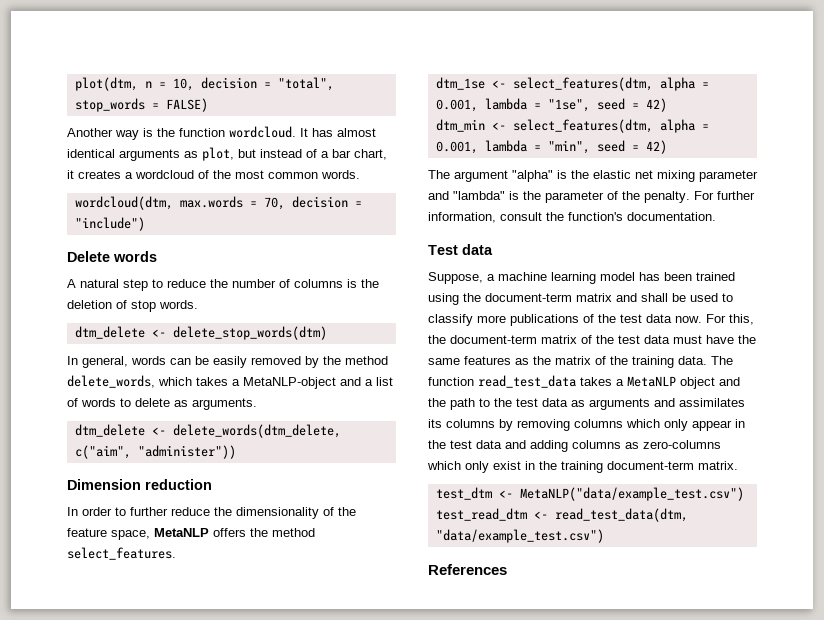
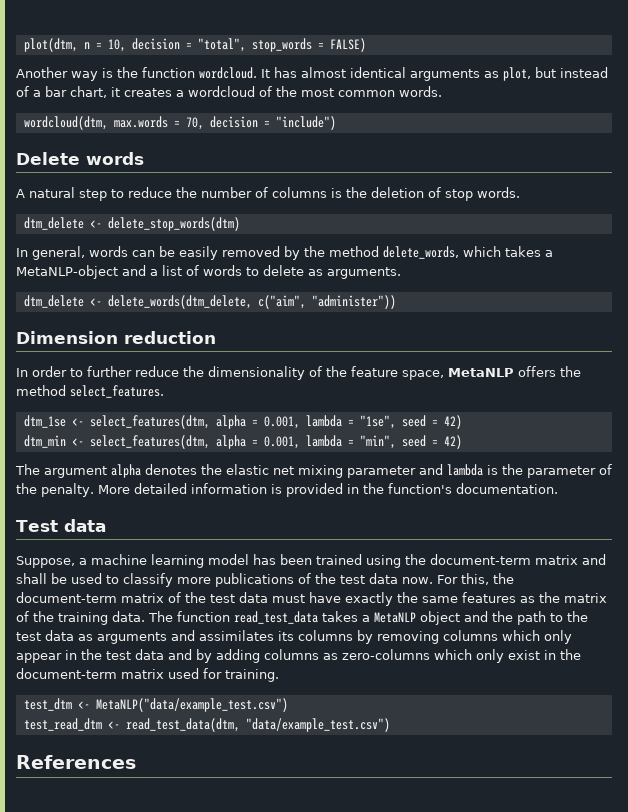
[512,170,567,182] "alpha" is -> [111,464,197,478] alpha denotes
[453,191,505,200] "lambda" -> [447,464,483,476] lambda
[694,191,755,200] [428,212,542,223] For further information, consult -> [97,483,359,497] More detailed information is provided in
(734, 339) none -> [345,592,393,606] exactly
(526, 444) none -> [196,649,212,663] by
[561,461,738,473] training document-term matrix. -> [16,668,279,682] document-term matrix used for training.

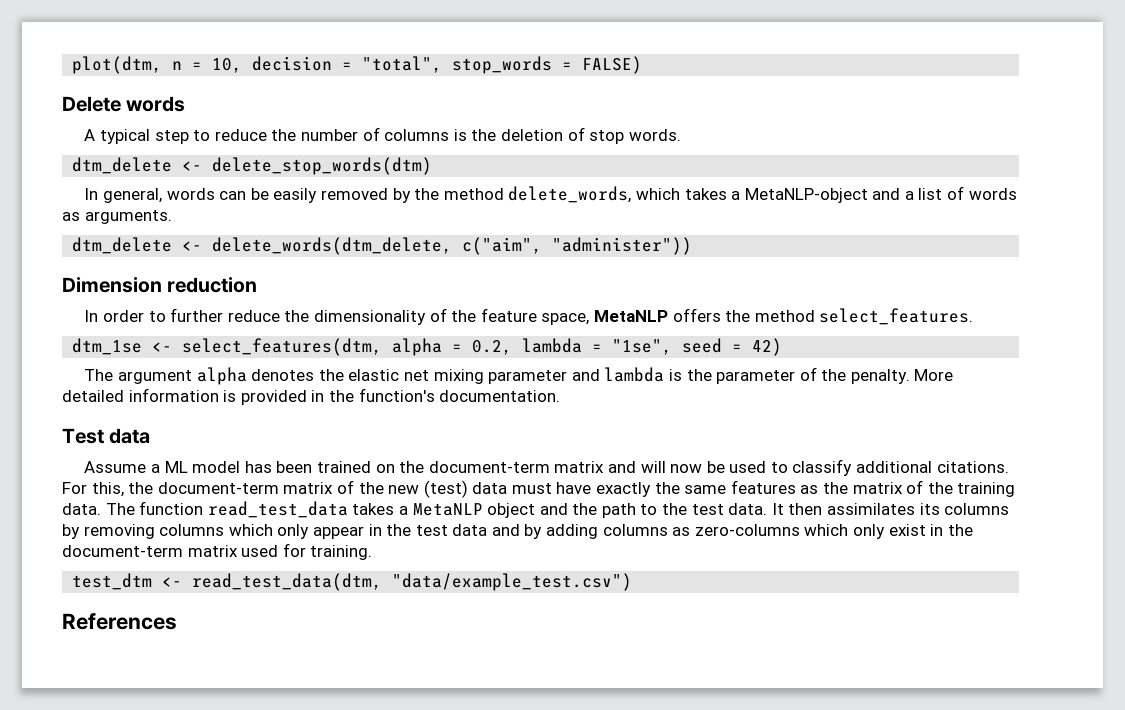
[16,67,608,81] [16,86,442,98] [23,116,336,130] // Another way is the function wordcloud. It has almost identical arguments as plot, but instead of a bar chart, it creates a wordcloud of the most common words. // wordcloud(dtm, max.words = 70, decision = "include") -> (643, 65) none
[29,187,75,198] natural -> [100,129,151,144] typical
[246,265,304,276] to delete -> (1017, 194) none
[263,416,300,429] 0.001, -> [472,340,513,355] 0.2,
[23,435,462,449] // dtm_min <- select_features(dtm, alpha = 0.001, lambda = "min", seed = 42) -> (783, 347) none
[16,554,204,568] Suppose, a machine learning -> [84,461,188,473] Assume a ML
[366,555,401,568] using -> [375,464,395,473] on
[16,573,47,584] shall -> [640,461,703,473] will now
[177,573,433,587] more publications of the test data now. -> [856,461,1009,473] additional citations.
[210,594,235,603] test -> [388,480,468,498] new (test)
[45,630,195,644] data as arguments and -> [728,503,823,515] data. It then
[95,698,288,712] [23,718,120,731] MetaNLP("data/example_test.csv") // test_read_dtm <- -> (183, 582) none

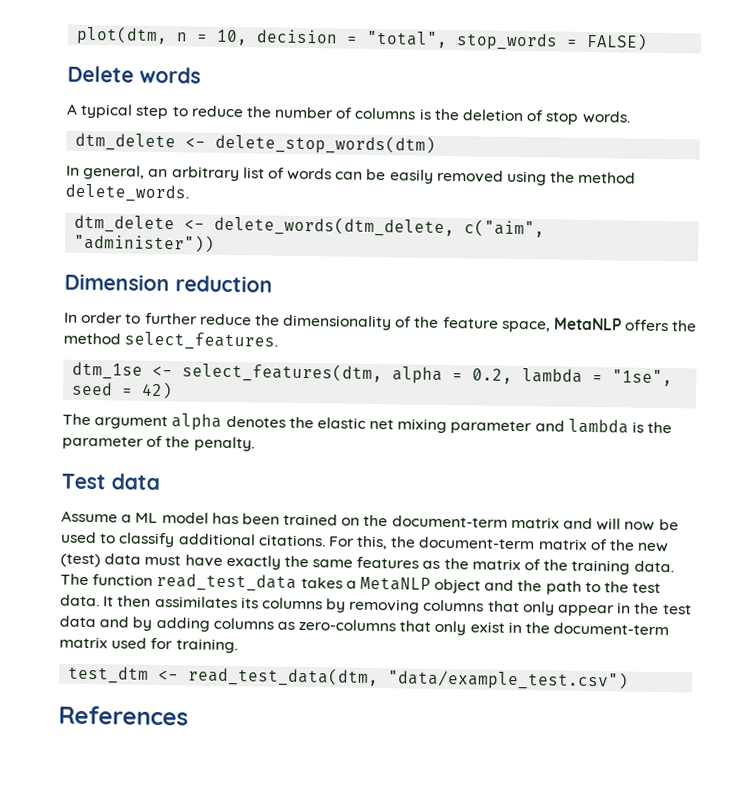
(163, 195) none -> [148,166,285,182] an arbitrary list of
[392,186,1017,203] [62,210,172,224] by the method delete_words, which takes a MetaNLP-object and a list of words as arguments. -> [507,170,637,186] [65,183,189,203] using the method delete_words.
[914,369,954,381] [62,388,561,405] More detailed information is provided in the function's documentation. -> (255, 444) none
[228,524,273,536] which -> [487,600,520,613] that
[804,524,849,536] which -> [399,620,432,632] that

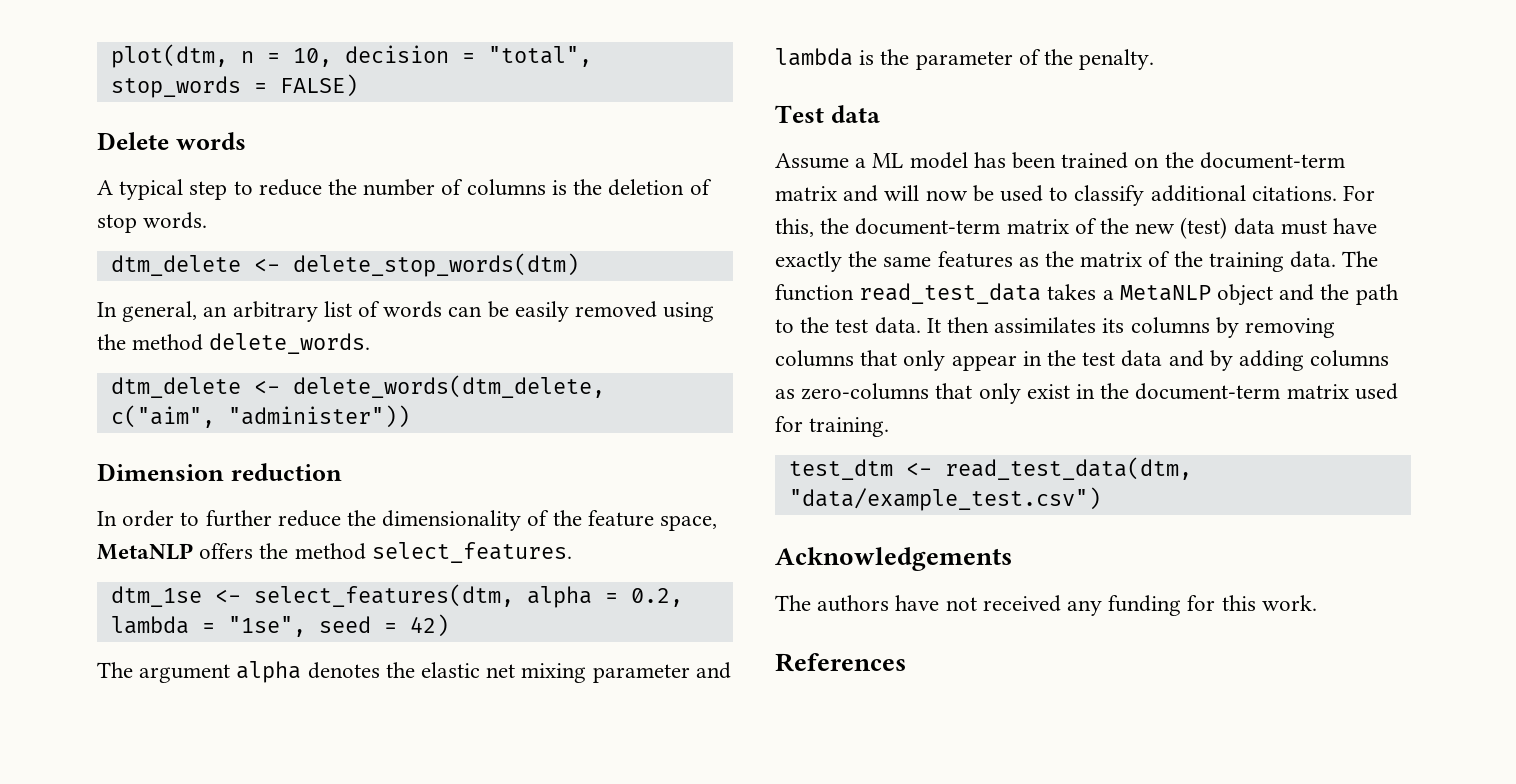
(630, 680) none -> [775,547,1012,571] [775,595,1317,616] // Acknowledgements // The authors have not received any funding for this work.

